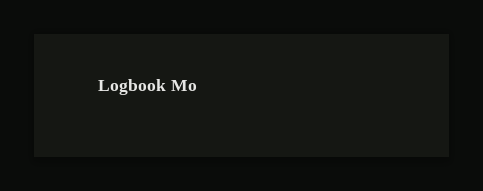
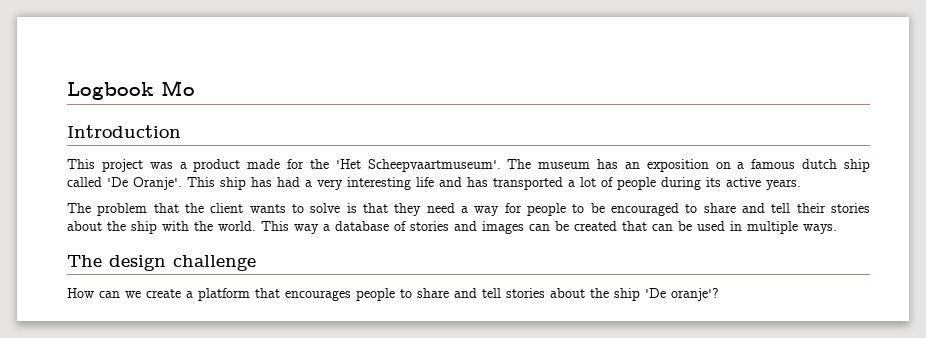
(197, 85) none -> [67,125,181,138] [67,159,871,172] [67,177,801,190] [67,203,871,216] [67,221,837,234] [67,255,256,271] [67,288,719,301] // Introduction // This project was a product made for the 'Het Scheepvaartmuseum'. The museum has an exposition on a famous dutch ship called 'De Oranje'. This ship has had a very interesting life and has transported a lot of people during its active years. // The problem that the client wants to solve is that they need a way for people to be encouraged to share and tell their stories about the ship with the world. This way a database of stories and images can be created that can be used in multiple ways. // The design challenge // How can we create a platform that encourages people to share and tell stories about the ship 'De oranje'?

